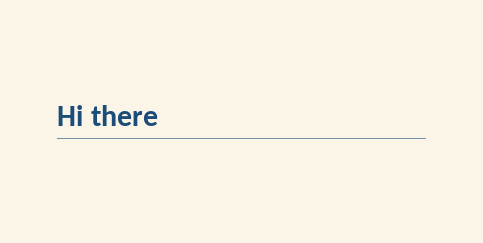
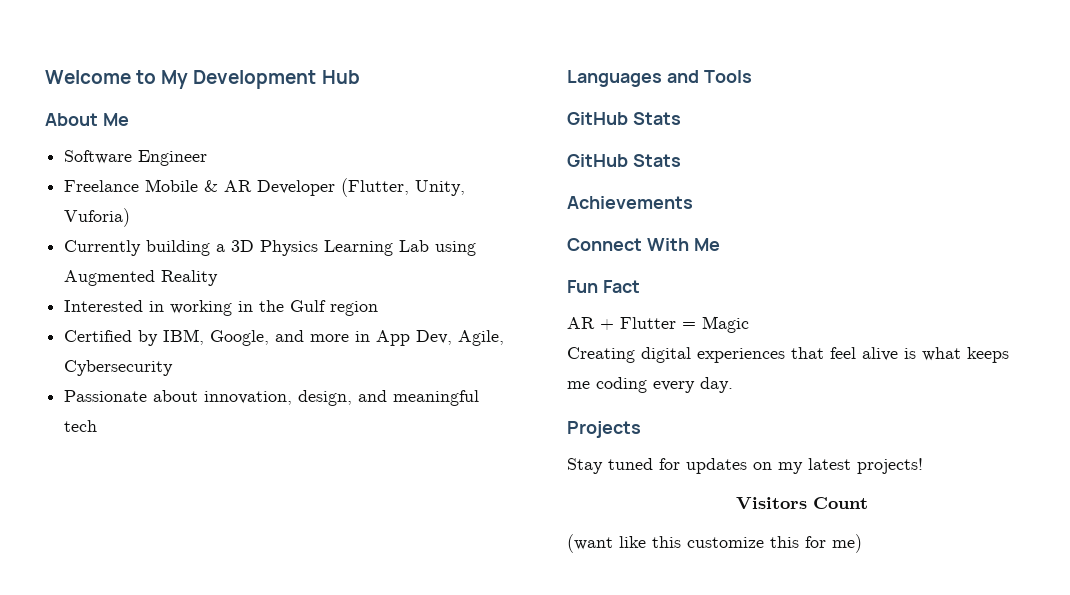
[57,105,158,126] Hi there -> [45,70,360,89] [45,113,129,126] [64,150,208,166] [64,178,466,197] [64,208,131,227] [64,240,477,256] [64,270,219,286] [64,300,379,316] [64,329,505,346] [64,360,174,376] [64,390,480,406] [64,420,98,432] [567,70,752,87] [567,112,681,125] [567,154,681,167] [567,196,693,209] [567,238,720,251] [567,280,640,293] [567,316,749,333] [567,347,1009,363] [567,377,733,393] [567,421,641,438] [567,458,923,474] [736,497,868,509] [567,534,862,553] Welcome to My Development Hub // About Me // Software Engineer // Freelance Mobile & AR Developer (Flutter, Unity, Vuforia) // Currently building a 3D Physics Learning Lab using Augmented Reality // Interested in working in the Gulf region // Certified by IBM, Google, and more in App Dev, Agile, Cybersecurity // Passionate about innovation, design, and meaningful tech // Languages and Tools // GitHub Stats // GitHub Stats // Achievements // Connect With Me // Fun Fact // AR + Flutter = Magic // Creating digital experiences that feel alive is what keeps me coding every day. // Projects // Stay tuned for updates on my latest projects! // Visitors Count // (want like this customize this for me)

